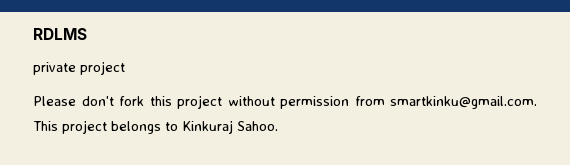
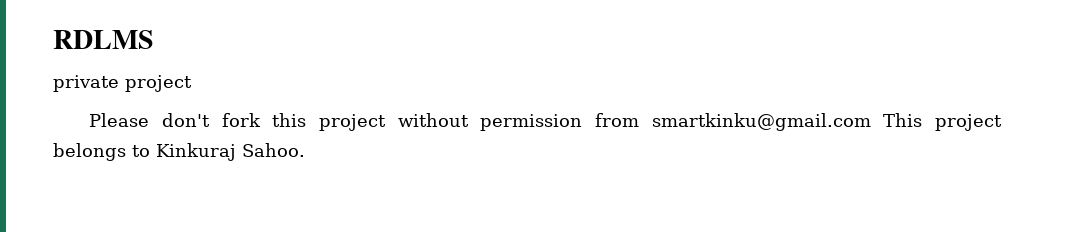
[390,96,537,109] smartkinku@gmail.com. -> [651,113,871,131] smartkinku@gmail.com

